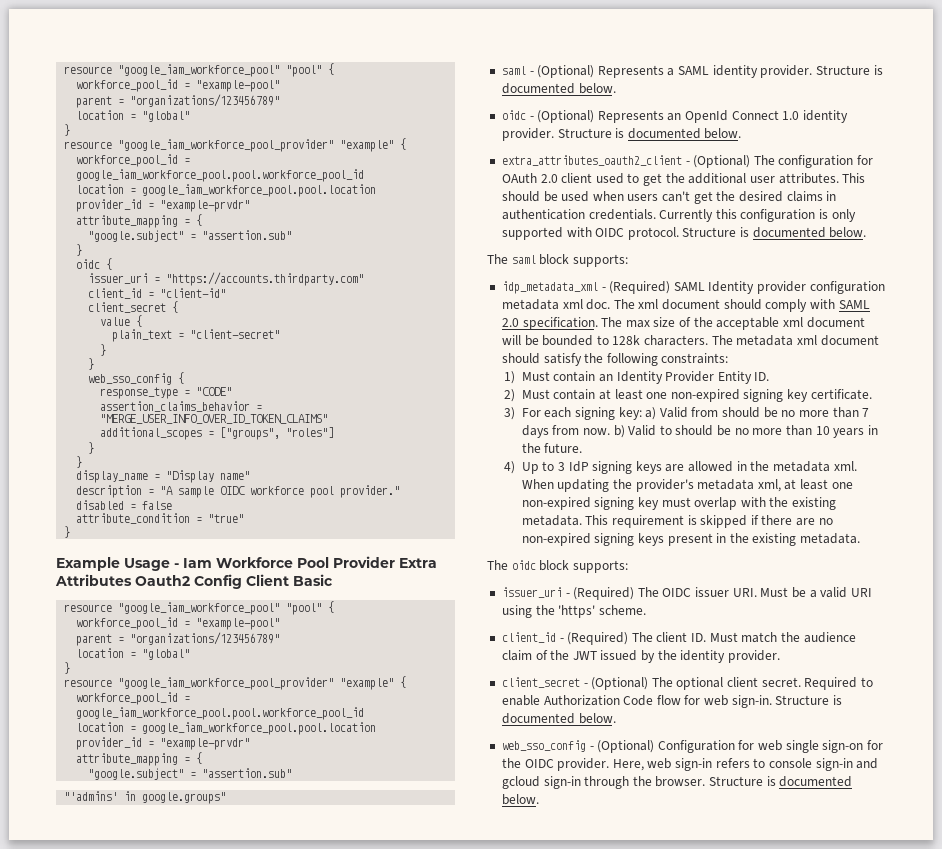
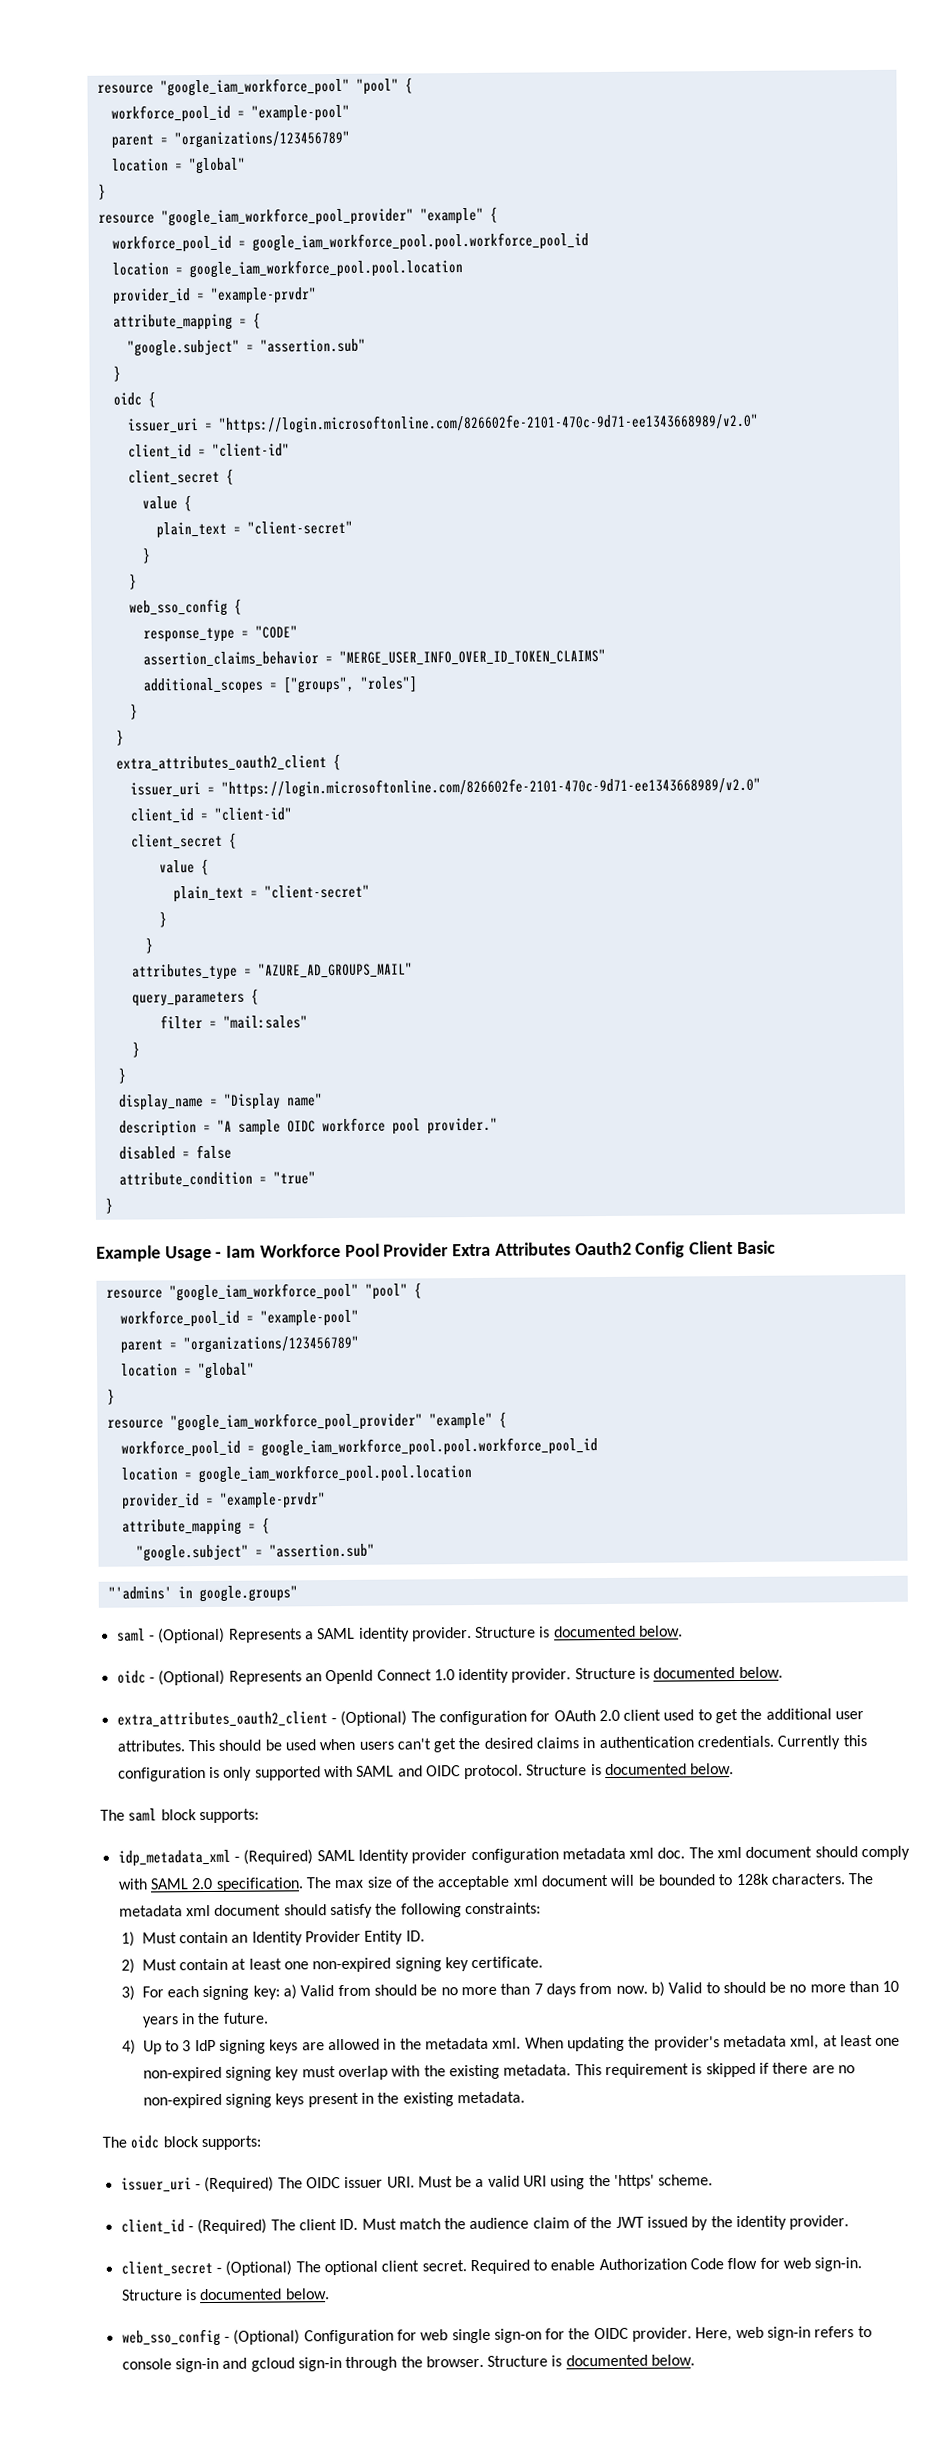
[166,272,365,286] "https://accounts.thirdparty.com" -> [217,412,759,434] "https://login.microsoftonline.com/826602fe-2101-470c-9d71-ee1343668989/v2.0"
(83, 462) none -> [115,753,341,772] [129,776,761,798] [129,807,292,824] [130,832,237,850] [158,858,209,876] [172,884,370,903] [158,911,167,928] [144,937,153,954] [131,962,413,981] [131,988,259,1007] [159,1015,308,1030] [131,1041,140,1058] [117,1067,126,1084] // extra_attributes_oauth2_client { // issuer_uri = "https://login.microsoftonline.com/826602fe-2101-470c-9d71-ee1343668989/v2.0" // client_id = "client-id" // client_secret { // value { // plain_text = "client-secret" // } // } // attributes_type = "AZURE_AD_GROUPS_MAIL" // query_parameters { // filter = "mail:sales" // } // }
(592, 232) none -> [356,1765,423,1777] SAML and

